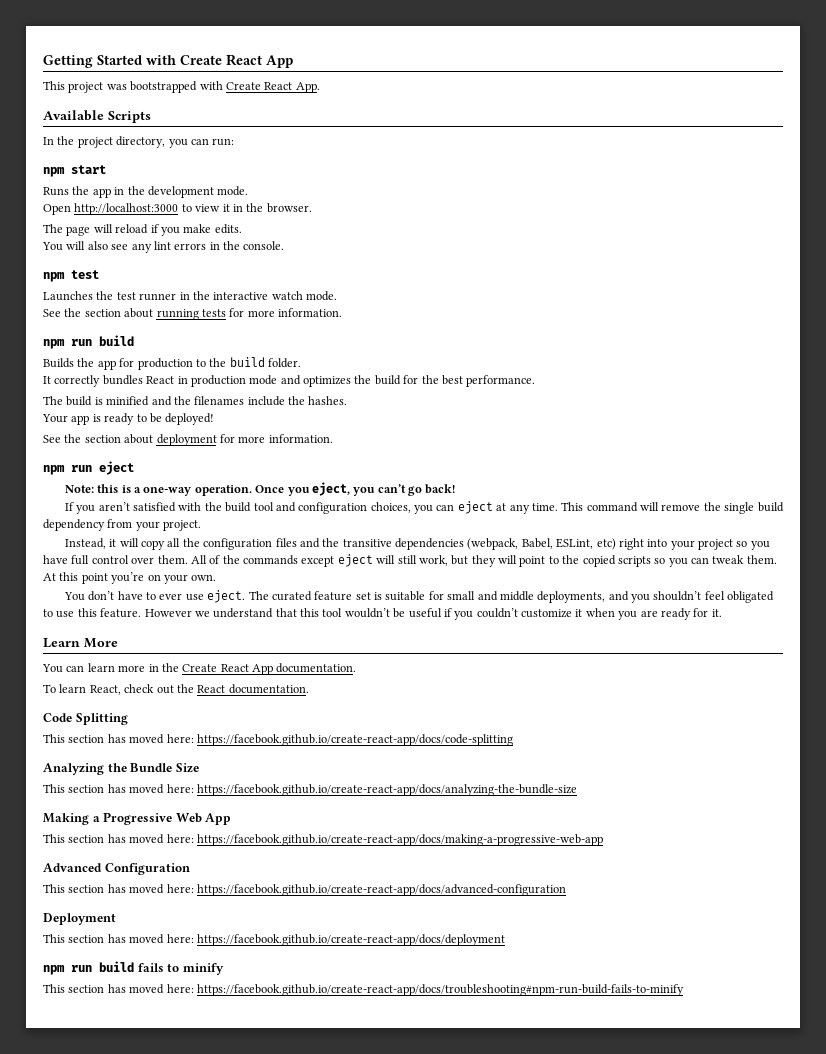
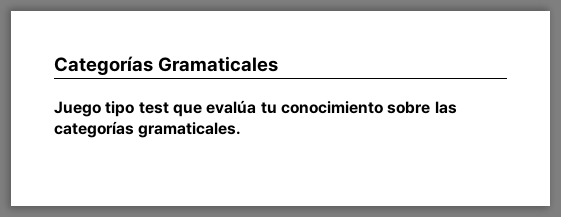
[43,54,293,68] [43,81,320,93] [43,110,151,123] [43,136,235,148] [43,165,106,177] [43,186,249,198] [43,203,312,215] [43,224,242,236] [42,241,285,253] [43,270,99,282] [43,291,337,301] [43,308,342,320] [43,335,134,349] [43,357,301,370] [43,375,536,387] [43,396,348,406] [42,413,215,425] [43,434,333,446] [43,461,134,475] [64,482,456,496] [64,501,784,514] [43,519,202,531] [64,538,770,550] [43,554,777,567] [43,572,217,584] [63,590,775,603] [43,608,722,620] [43,638,118,648] [42,663,357,675] [43,684,309,695] [43,713,128,725] [43,734,513,746] [43,763,199,775] [43,784,577,796] [43,812,232,825] [43,834,603,846] [43,863,190,875] [43,884,566,896] [43,913,116,925] [43,934,505,946] [43,961,224,975] [43,984,684,996] Getting Started with Create React App // This project was bootstrapped with Create React App. // Available Scripts // In the project directory, you can run: // npm start // Runs the app in the development mode. // Open http://localhost:3000 to view it in the browser. // The page will reload if you make edits. // You will also see any lint errors in the console. // npm test // Launches the test runner in the interactive watch mode. // See the section about running tests for more information. // npm run build // Builds the app for production to the build folder. // It correctly bundles React in production mode and optimizes the build for the best performance. // The build is minified and the filenames include the hashes. // Your app is ready to be deployed! // See the section about deployment for more information. // npm run eject // Note: this is a one-way operation. Once you eject, you can’t go back! // If you aren’t satisfied with the build tool and configuration choices, you can eject at any time. This command will remove the single build dependency from your project. // Instead, it will copy all the configuration files and the transitive dependencies (webpack, Babel, ESLint, etc) right into your project so you have full control over them. All of the commands except eject will still work, but they will point to the copied scripts so you can tweak them. At this point you’re on your own. // You don’t have to ever use eject. The curated feature set is suitable for small and middle deployments, and you shouldn’t feel obligated to use this feature. However we understand that this tool wouldn’t be useful if you couldn’t customize it when you are ready for it. // Learn More // You can learn more in the Create React App documentation. // To learn React, check out the React documentation. // Code Splitting // This section has moved here: https://facebook.github.io/create-react-app/docs/code-splitting // Analyzing the Bundle Size // This section has moved here: https://facebook.github.io/create-react-app/docs/analyzing-the-bundle-size // Making a Progressive Web App // This section has moved here: https://facebook.github.io/create-react-app/docs/making-a-progressive-web-app // Advanced Configuration // This section has moved here: https://facebook.github.io/create-react-app/docs/advanced-configuration // Deployment // This section has moved here: https://facebook.github.io/create-react-app/docs/deployment // npm run build fails to minify // This section has moved here: https://facebook.github.io/create-react-app/docs/troubleshooting#npm-run-build-fails-to-minify -> [54,56,279,75] [54,100,457,117] [54,121,242,138] Categorías Gramaticales // Juego tipo test que evalúa tu conocimiento sobre las categorías gramaticales.

